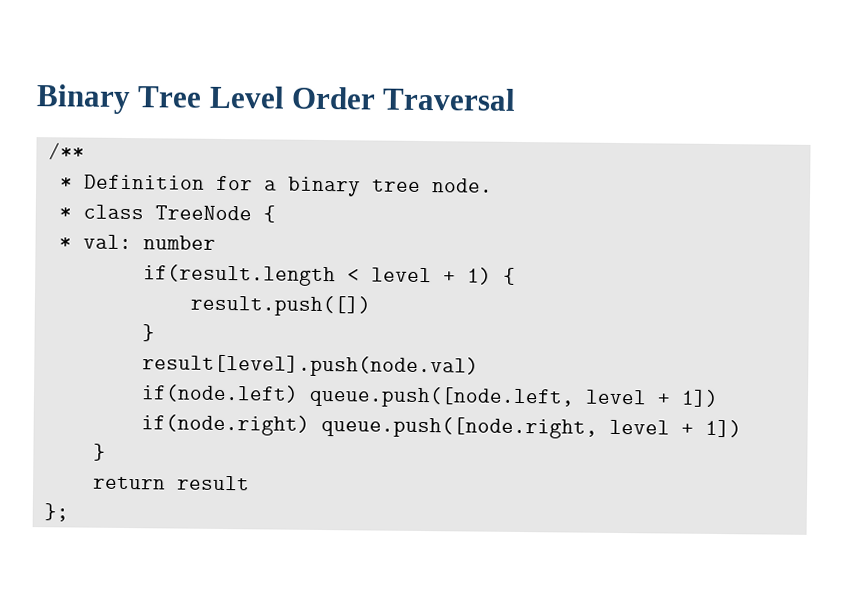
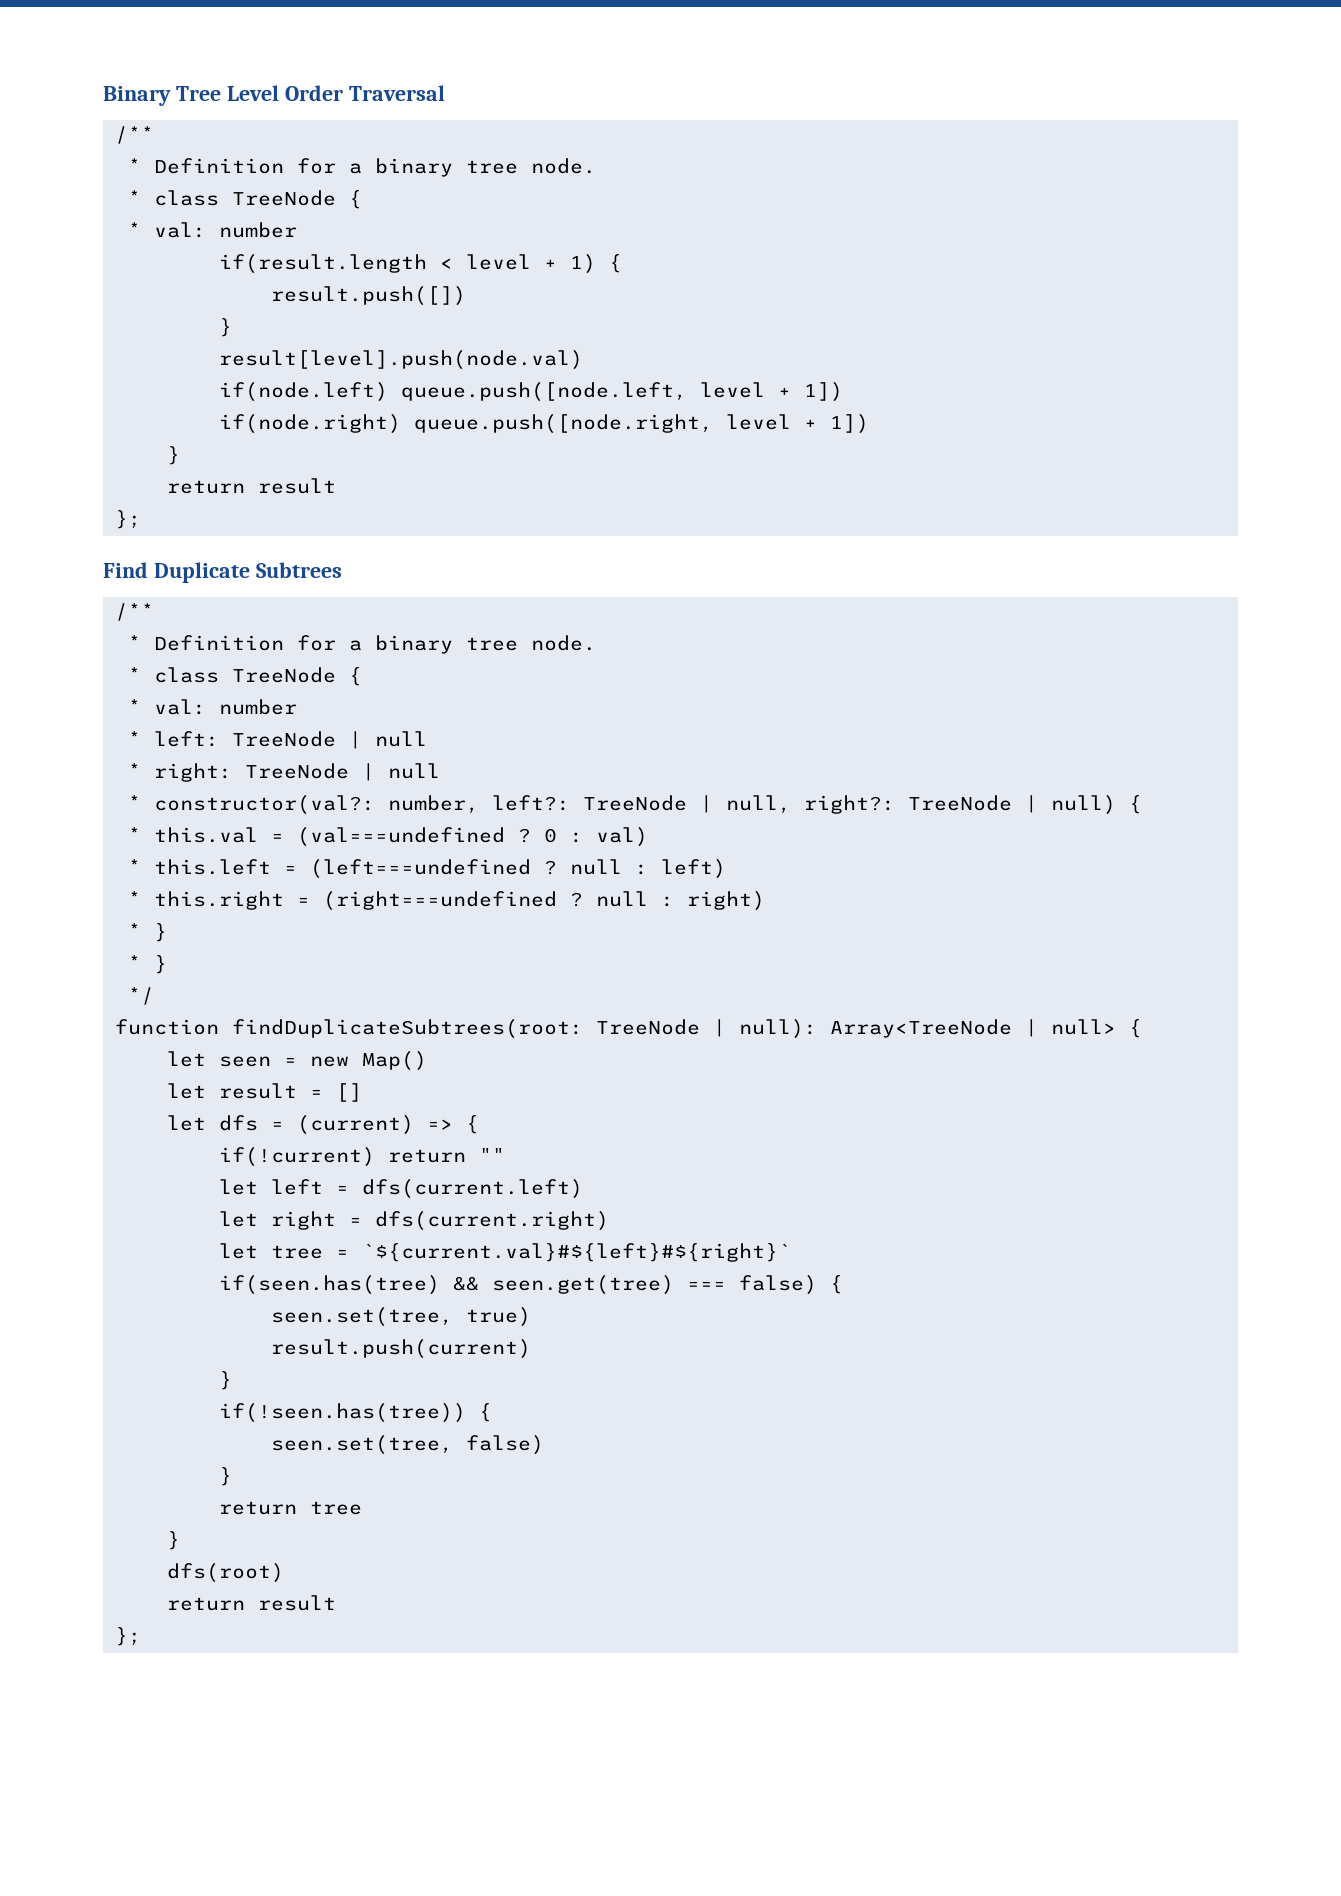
(69, 512) none -> [103,562,342,583] [115,603,154,621] [128,635,596,654] [128,667,362,686] [128,699,297,715] [128,731,427,749] [128,763,440,782] [128,795,1142,815] [128,827,648,847] [128,859,726,879] [128,891,765,911] [128,923,167,942] [128,955,167,974] [128,987,154,1005] [115,1019,1142,1039] [167,1051,427,1071] [167,1083,362,1102] [167,1115,479,1135] [219,1147,505,1167] [219,1179,583,1199] [219,1211,609,1231] [219,1243,791,1262] [219,1275,843,1295] [271,1307,531,1327] [271,1339,531,1359] [219,1371,232,1390] [219,1403,492,1423] [271,1435,544,1455] [219,1467,232,1486] [219,1501,362,1515] [167,1531,180,1550] [167,1563,284,1583] [167,1595,336,1611] [115,1627,141,1646] // Find Duplicate Subtrees // /** // * Definition for a binary tree node. // * class TreeNode { // * val: number // * left: TreeNode | null // * right: TreeNode | null // * constructor(val?: number, left?: TreeNode | null, right?: TreeNode | null) { // * this.val = (val===undefined ? 0 : val) // * this.left = (left===undefined ? null : left) // * this.right = (right===undefined ? null : right) // * } // * } // */ // function findDuplicateSubtrees(root: TreeNode | null): Array<TreeNode | null> { // let seen = new Map() // let result = [] // let dfs = (current) => { // if(!current) return "" // let left = dfs(current.left) // let right = dfs(current.right) // let tree = `${current.val}#${left}#${right}` // if(seen.has(tree) && seen.get(tree) === false) { // seen.set(tree, true) // result.push(current) // } // if(!seen.has(tree)) { // seen.set(tree, false) // } // return tree // } // dfs(root) // return result // };

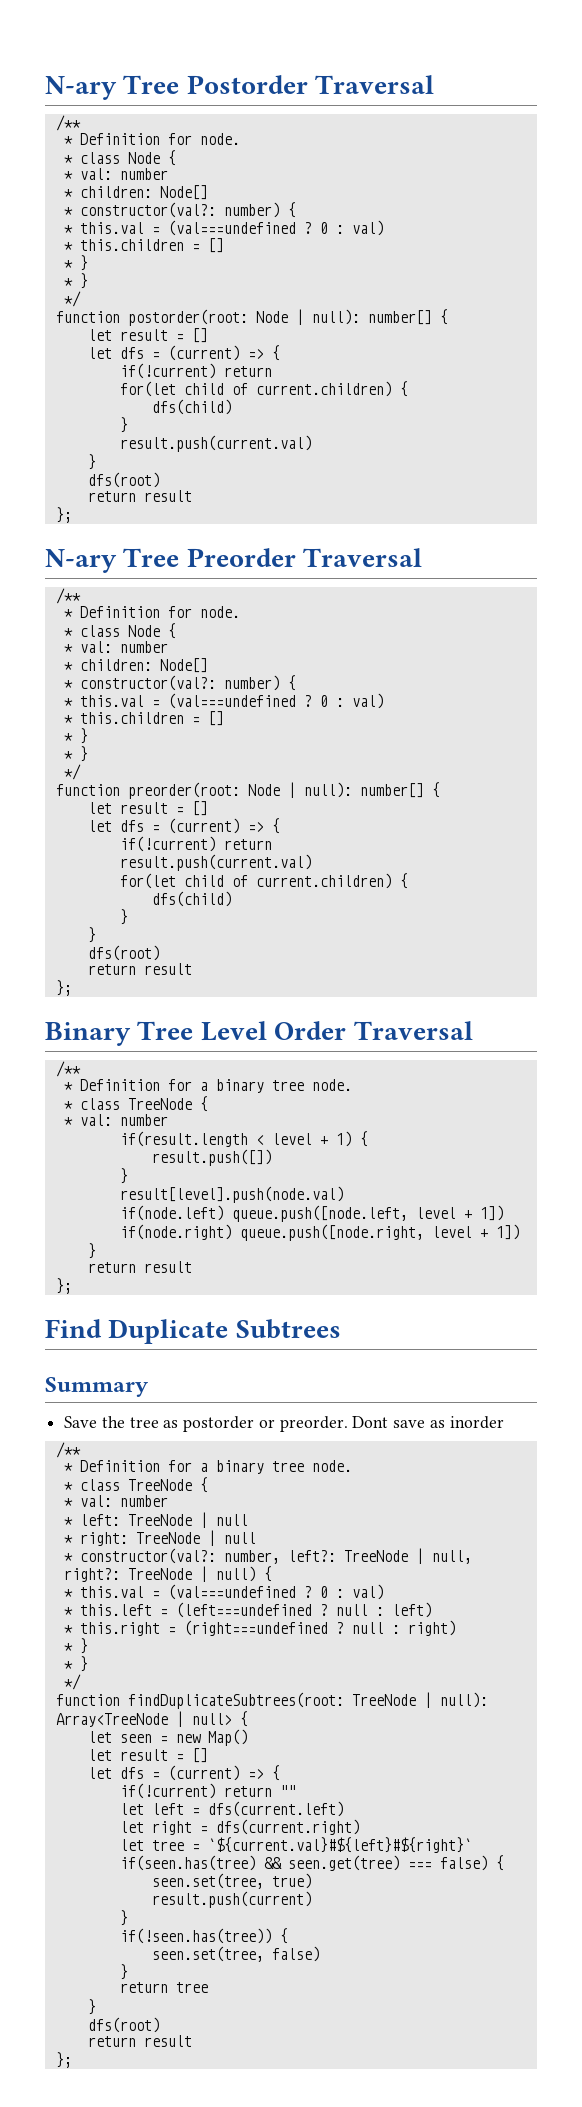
(103, 96) none -> [45,75,435,100] [55,115,81,131] [63,133,240,145] [63,150,176,166] [63,168,168,180] [63,185,208,200] [63,202,296,218] [63,220,384,236] [63,238,224,253] [63,255,88,271] [63,273,88,289] [63,291,81,307] [55,309,448,326] [87,328,208,343] [87,345,280,361] [119,363,272,379] [119,381,408,397] [151,399,232,415] [119,417,128,433] [119,435,312,452] [87,454,96,470] [87,472,160,488] [87,490,192,502] [55,507,72,523] [45,548,423,573] [55,588,81,604] [63,606,240,618] [63,623,176,639] [63,641,168,653] [63,658,208,673] [63,675,296,691] [63,693,384,709] [63,711,224,726] [63,728,88,744] [63,746,88,762] [63,764,81,780] [55,782,440,799] [87,801,208,816] [87,818,280,834] [119,836,272,852] [119,854,312,871] [119,873,408,889] [151,891,232,907] [119,909,128,925] [87,927,96,943] [87,945,160,961] [87,963,192,975] [55,980,72,996] N-ary Tree Postorder Traversal // /** // * Definition for node. // * class Node { // * val: number // * children: Node[] // * constructor(val?: number) { // * this.val = (val===undefined ? 0 : val) // * this.children = [] // * } // * } // */ // function postorder(root: Node | null): number[] { // let result = [] // let dfs = (current) => { // if(!current) return // for(let child of current.children) { // dfs(child) // } // result.push(current.val) // } // dfs(root) // return result // }; // N-ary Tree Preorder Traversal // /** // * Definition for node. // * class Node { // * val: number // * children: Node[] // * constructor(val?: number) { // * this.val = (val===undefined ? 0 : val) // * this.children = [] // * } // * } // */ // function preorder(root: Node | null): number[] { // let result = [] // let dfs = (current) => { // if(!current) return // result.push(current.val) // for(let child of current.children) { // dfs(child) // } // } // dfs(root) // return result // }; //
(342, 570) none -> [45,1377,149,1397] [64,1416,504,1432] // Summary // Save the tree as postorder or preorder. Dont save as inorder

